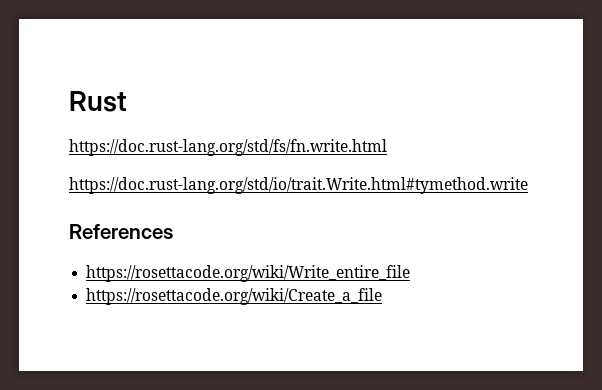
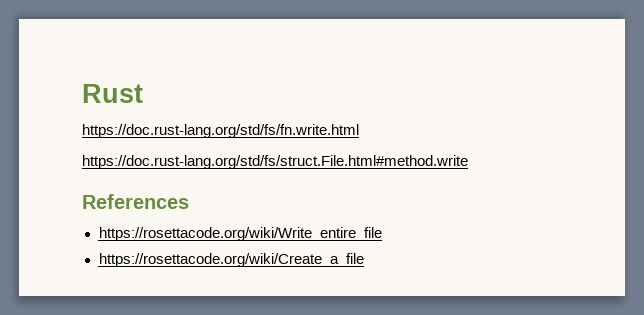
[69,177,528,194] https://doc.rust-lang.org/std/io/trait.Write.html#tymethod.write -> [82,155,468,169] https://doc.rust-lang.org/std/fs/struct.File.html#method.write

